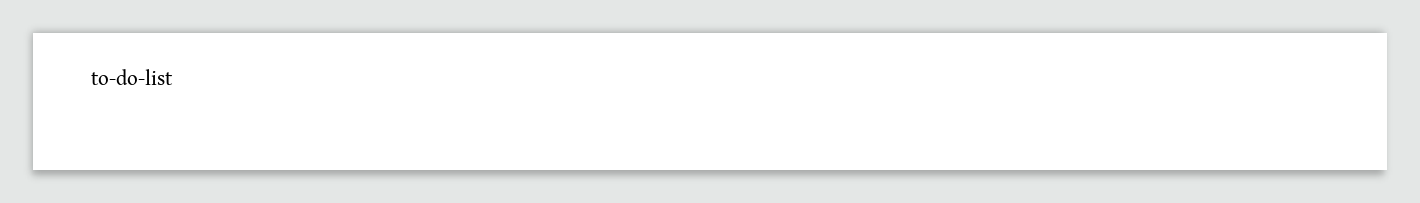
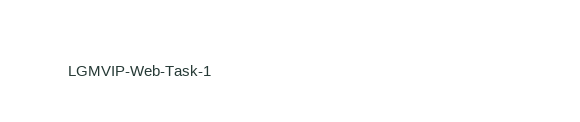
[91,69,173,85] to-do-list -> [68,65,211,76] LGMVIP-Web-Task-1

